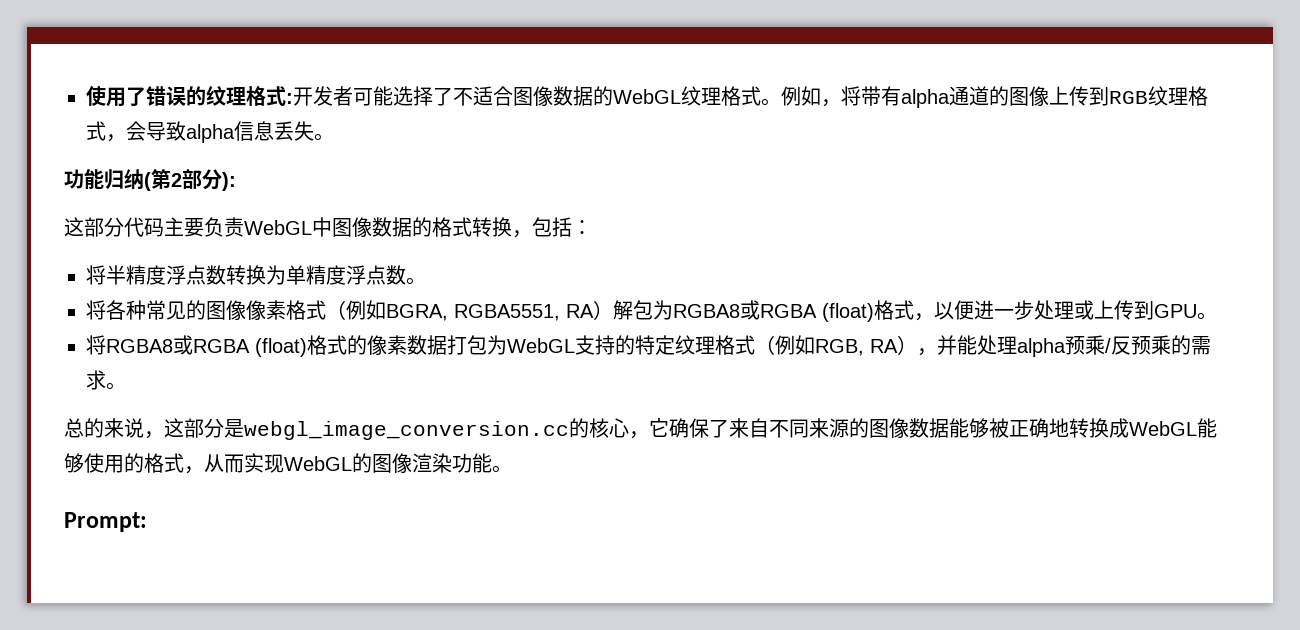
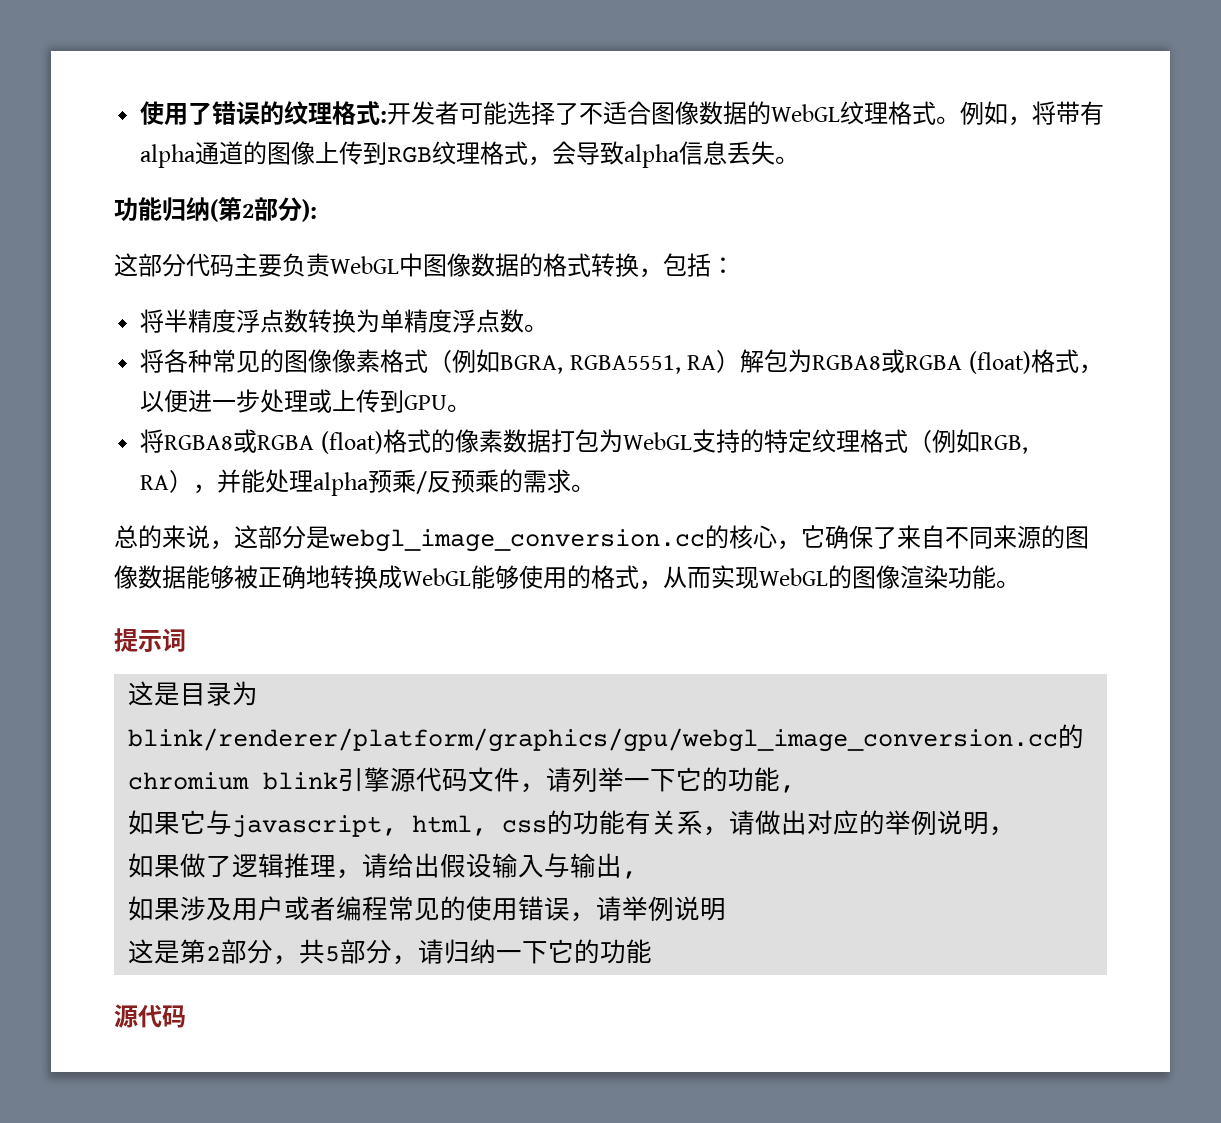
[64,512,147,532] Prompt: -> [114,628,186,652] [128,681,259,706] [128,724,1085,752] [128,767,796,793] [128,810,1016,838] [128,853,638,879] [128,896,727,922] [128,939,653,965] [114,1004,186,1028] 提示词 // 这是目录为blink/renderer/platform/graphics/gpu/webgl_image_conversion.cc的chromium blink引擎源代码文件，请列举一下它的功能, // 如果它与javascript, html, css的功能有关系，请做出对应的举例说明， // 如果做了逻辑推理，请给出假设输入与输出, // 如果涉及用户或者编程常见的使用错误，请举例说明 // 这是第2部分，共5部分，请归纳一下它的功能 // 源代码

